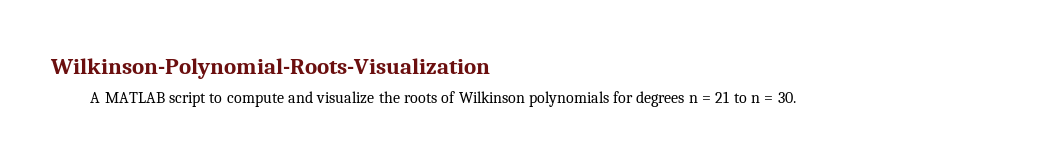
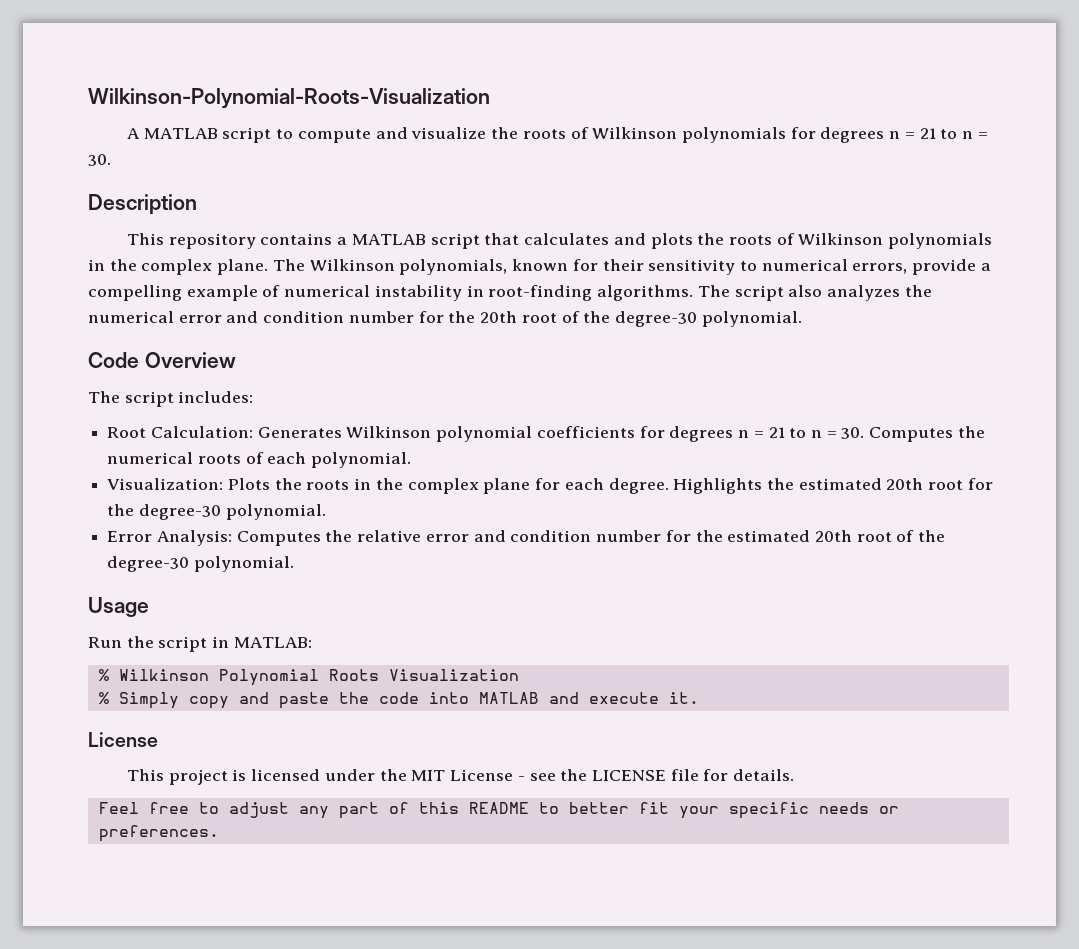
(796, 97) none -> [88,194,197,215] [126,233,993,249] [88,259,991,275] [88,285,932,301] [88,311,802,327] [88,352,236,368] [88,391,254,407] [107,426,985,442] [107,452,412,468] [107,478,993,494] [107,504,326,520] [107,530,946,546] [107,556,294,572] [88,597,149,617] [88,636,312,652] [98,669,519,686] [98,692,699,709] [88,732,158,747] [126,769,795,785] [98,802,899,819] [98,825,219,842] // Description // This repository contains a MATLAB script that calculates and plots the roots of Wilkinson polynomials in the complex plane. The Wilkinson polynomials, known for their sensitivity to numerical errors, provide a compelling example of numerical instability in root-finding algorithms. The script also analyzes the numerical error and condition number for the 20th root of the degree-30 polynomial. // Code Overview // The script includes: // Root Calculation: Generates Wilkinson polynomial coefficients for degrees n = 21 to n = 30. Computes the numerical roots of each polynomial. // Visualization: Plots the roots in the complex plane for each degree. Highlights the estimated 20th root for the degree-30 polynomial. // Error Analysis: Computes the relative error and condition number for the estimated 20th root of the degree-30 polynomial. // Usage // Run the script in MATLAB: // % Wilkinson Polynomial Roots Visualization // % Simply copy and paste the code into MATLAB and execute it. // License // This project is licensed under the MIT License - see the LICENSE file for details. // Feel free to adjust any part of this README to better fit your specific needs or preferences.

